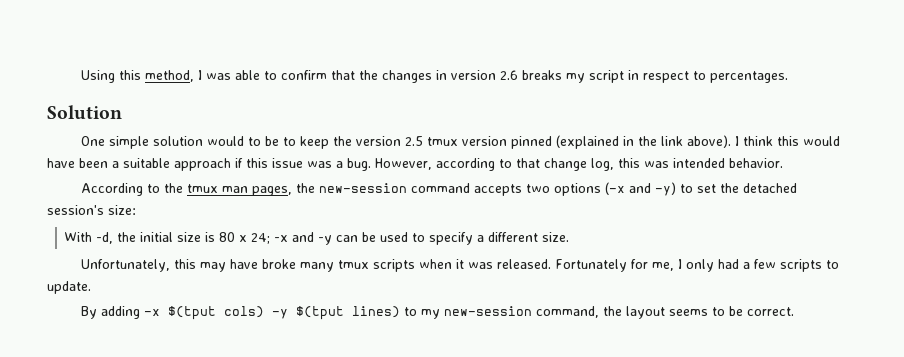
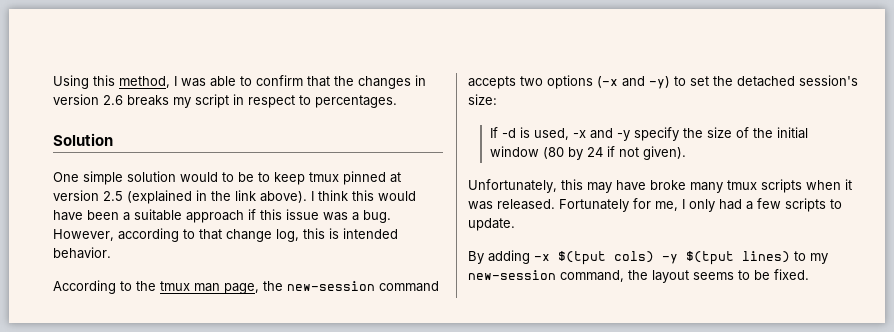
[333,136,553,149] the version 2.5 tmux version pinned -> [309,171,401,185] [53,190,123,201] tmux pinned at version 2.5
[644,161,669,168] was -> [329,228,339,239] is
[252,186,293,196] pages, -> [224,283,259,294] page,
[64,232,570,245] With -d, the initial size is 80 x 24; -x and -y can be used to specify a different size. -> [489,127,808,141] [489,146,686,160] If -d is used, -x and -y specify the size of the initial window (80 by 24 if not given).
[747,307,795,316] correct. -> [774,269,809,280] fixed.

